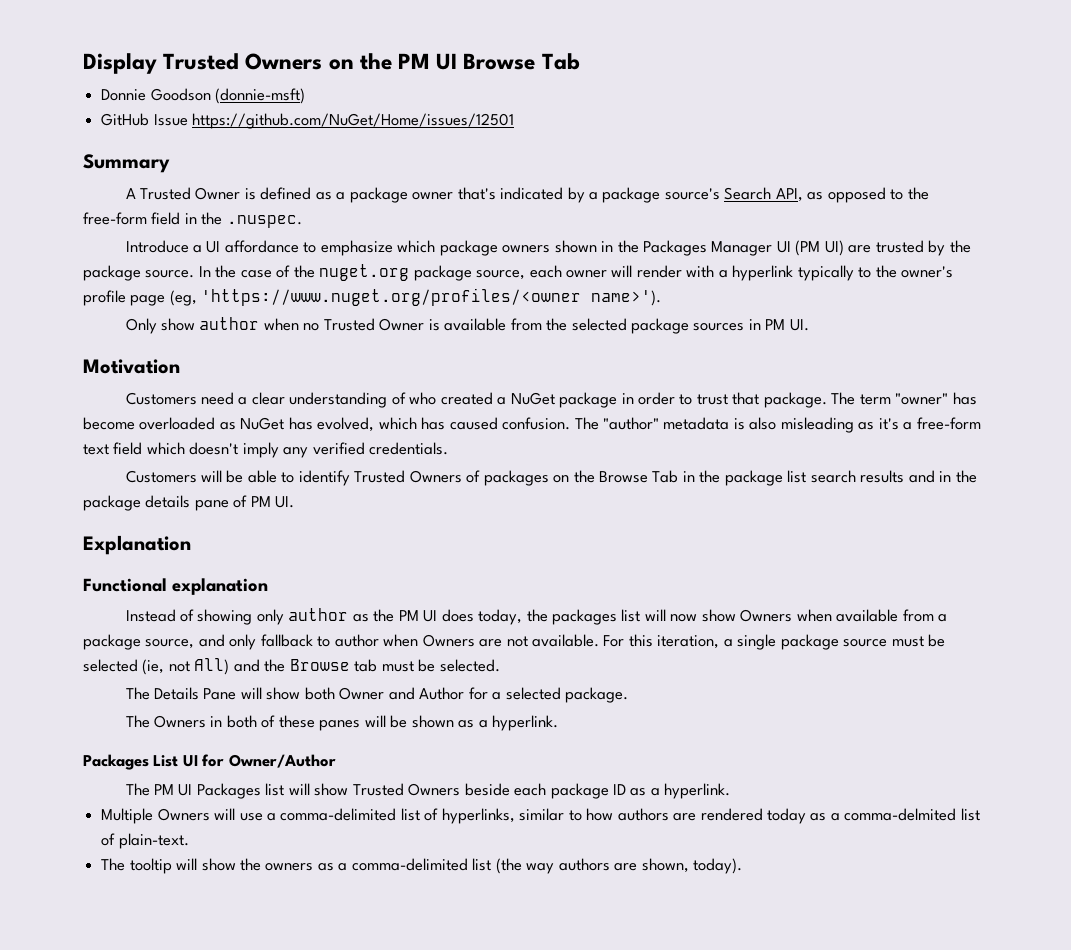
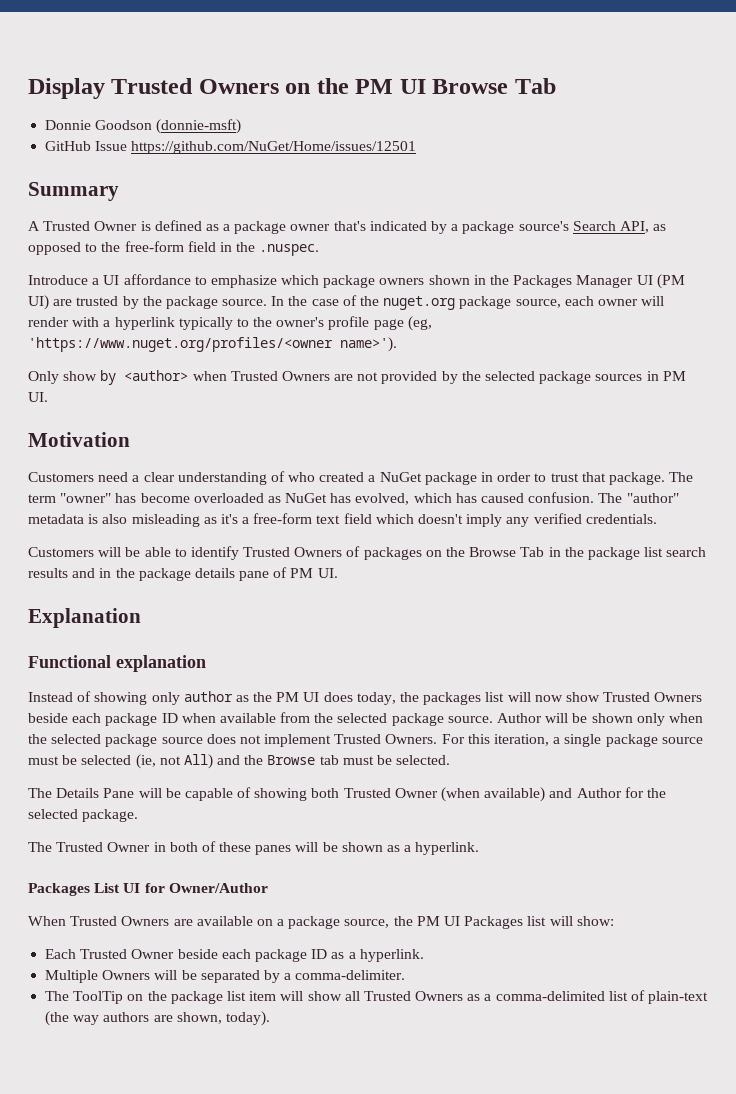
[199,317,542,331] author when no Trusted Owner is available from -> [100,370,458,385] by <author> when Trusted Owners are not provided by
[740,609,948,622] [83,634,600,650] Owners when available from a package source, and only fallback to author when Owners are not available. -> [603,692,703,702] [28,712,703,726] [28,734,438,747] Trusted Owners beside each package ID when available from the selected package source. Author will be shown only when the selected package source does not implement Trusted Owners.
[266,687,385,700] show both Owner -> [165,787,546,802] be capable of showing both Trusted Owner (when available)
[492,692,502,700] a -> [646,788,666,798] the
[153,715,206,728] Owners -> [56,842,151,852] Trusted Owner
[125,783,150,796] The -> [28,916,413,929] When Trusted Owners are available on a package source, the
[314,783,461,796] show Trusted Owners -> [576,916,614,926] [45,949,175,959] show: // Each Trusted Owner
[239,808,980,824] [101,833,189,849] [101,858,492,874] use a comma-delimited list of hyperlinks, similar to how authors are rendered today as a comma-delmited list of plain-text. // The tooltip will show the owners as a comma-delimited list -> [181,970,406,983] [45,990,709,1004] be separated by a comma-delimiter. // The ToolTip on the package list item will show all Trusted Owners as a comma-delimited list of plain-text

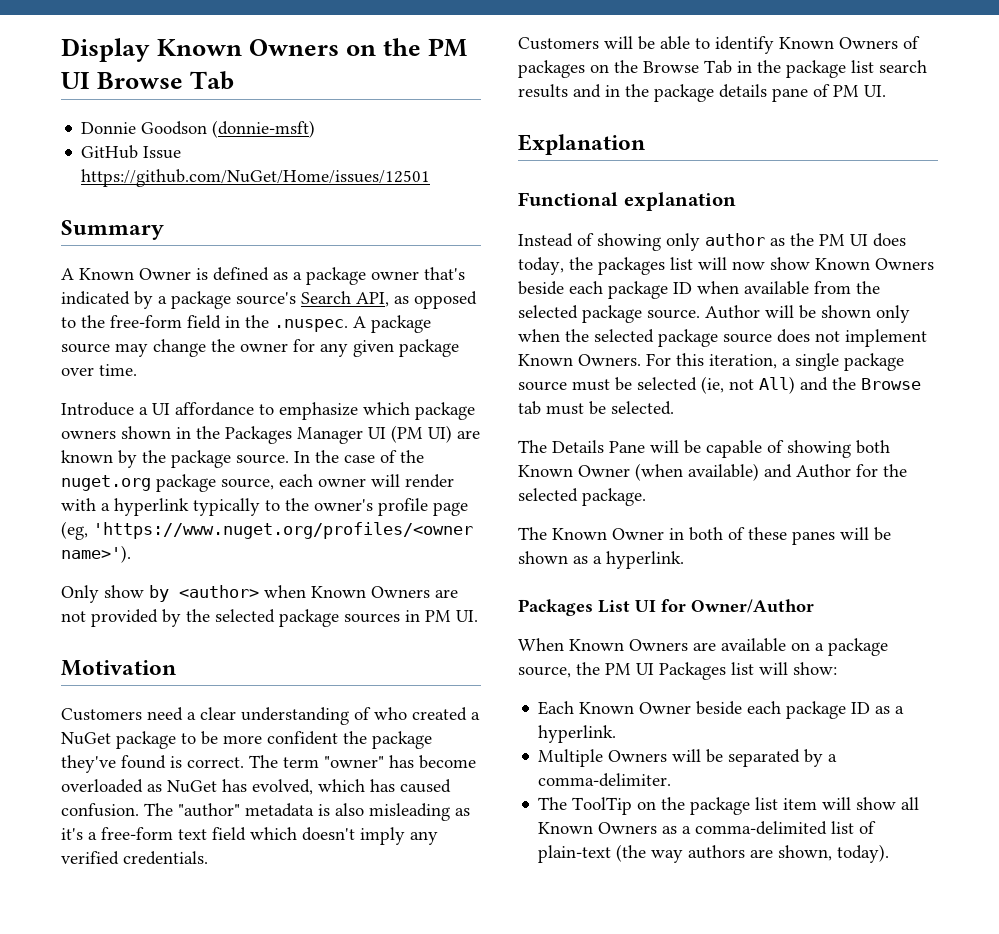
[111,78,194,94] Trusted -> [157,39,243,56] Known
[43,221,91,231] Trusted -> [79,268,134,280] Known
(320, 250) none -> [353,315,431,333] [61,339,459,357] [61,364,137,376] A package source may change the owner for any given package over time.
[76,296,119,306] trusted -> [61,450,113,463] known
[230,371,278,381] Trusted -> [311,586,366,598] Known
[481,472,665,485] in order to trust that package. -> [181,731,432,749] [61,755,244,773] to be more confident the package they've found is correct.
[243,547,291,557] Trusted -> [779,37,834,49] Known
[603,692,651,702] Trusted -> [815,258,870,270] Known
[334,734,382,744] Trusted -> [518,354,573,366] Known
[343,788,391,798] Trusted -> [518,465,573,477] Known
[56,842,104,852] Trusted -> [552,528,607,540] Known
[70,916,118,926] Trusted -> [569,639,624,651] Known
[80,949,128,959] Trusted -> [579,702,635,714] Known
[363,991,411,1001] Trusted -> [538,822,594,834] Known

